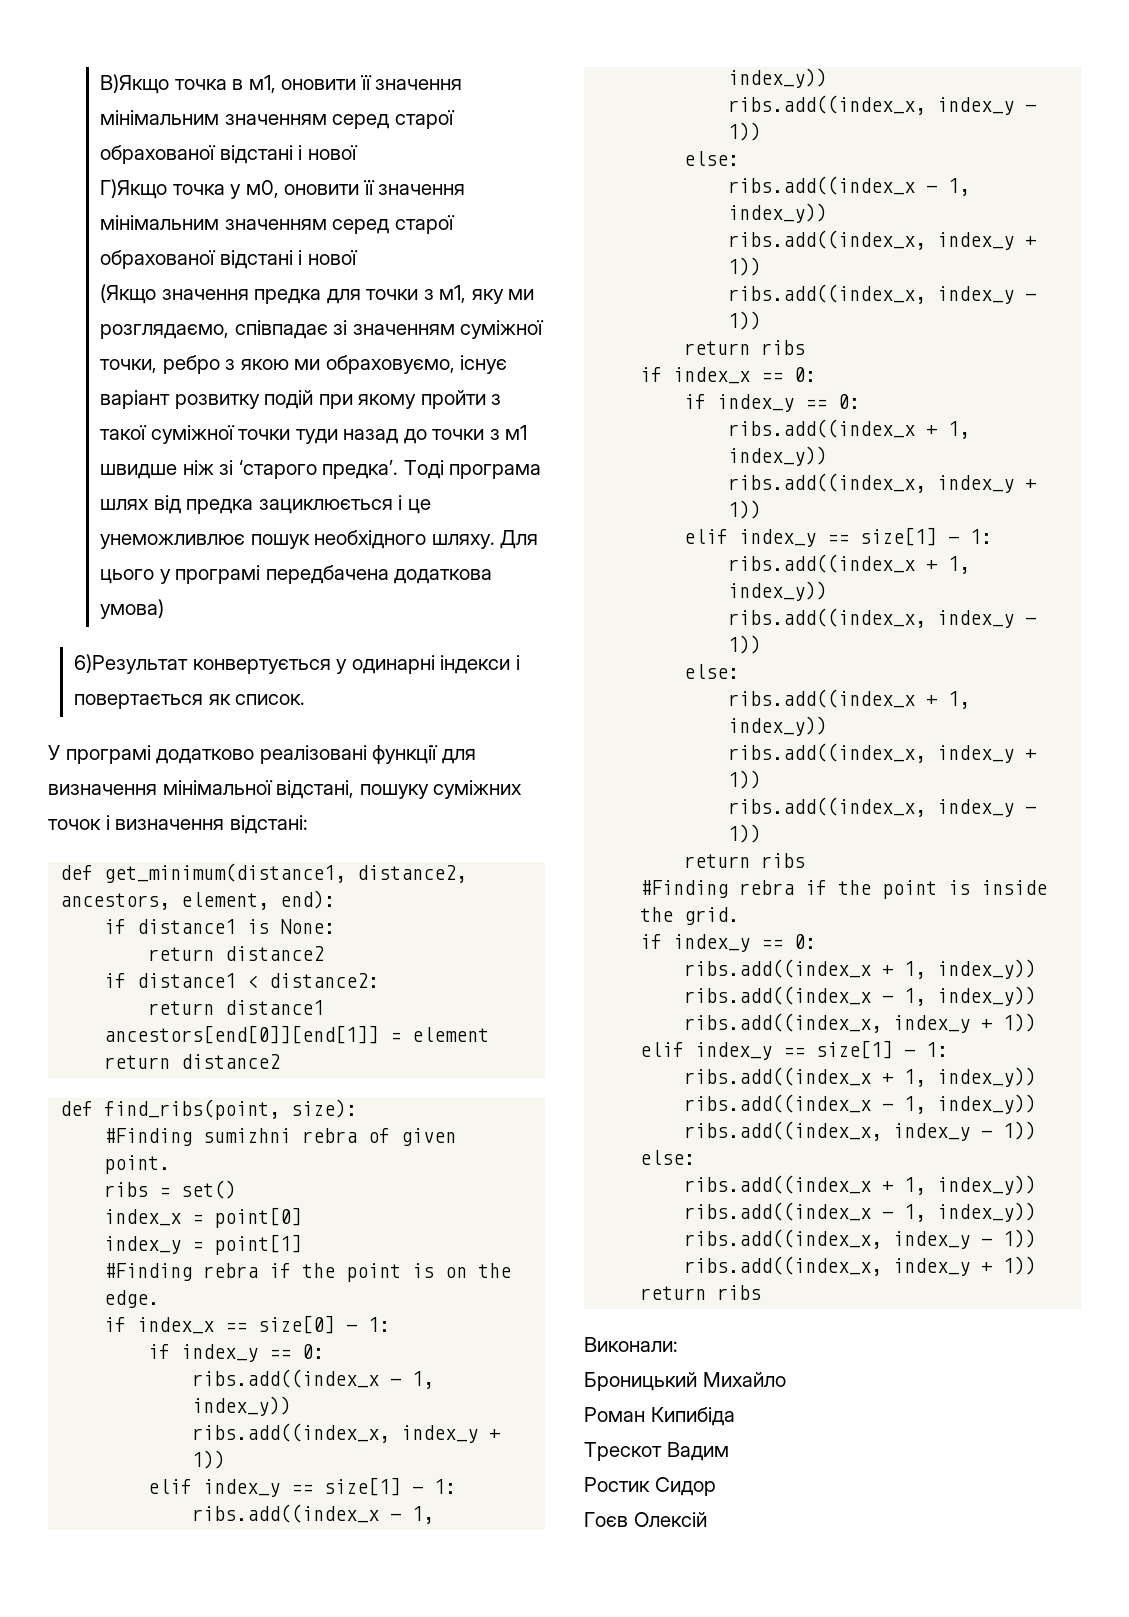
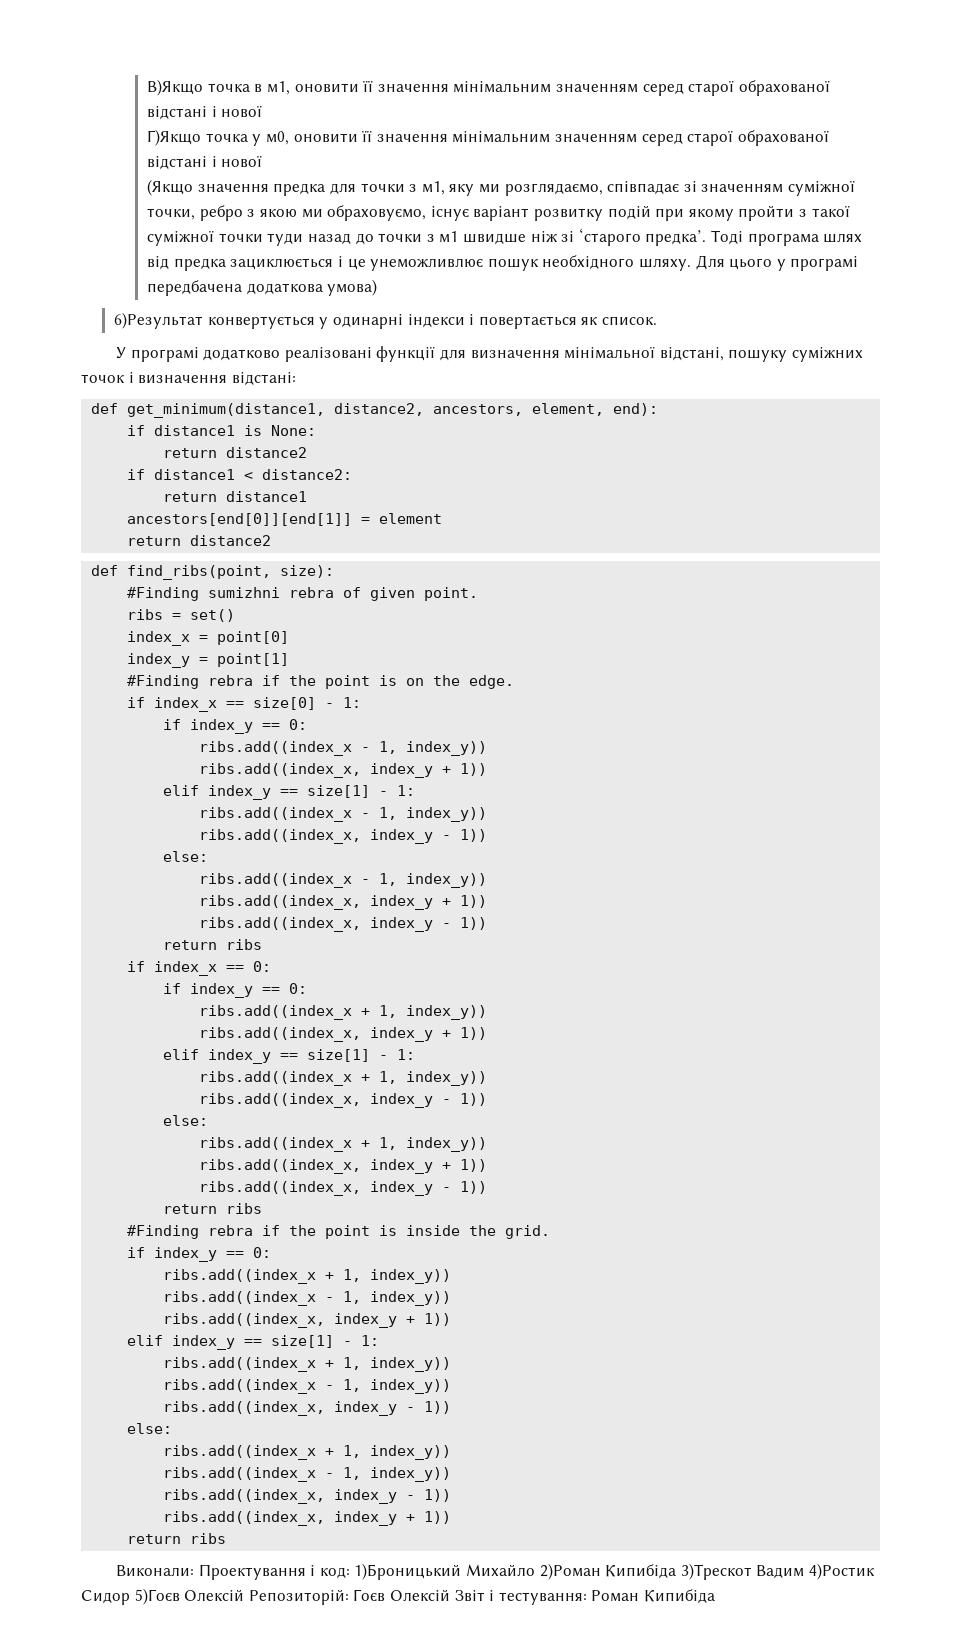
[584,1372,786,1391] [584,1407,735,1426] [584,1442,729,1461] [584,1477,716,1496] [584,1512,707,1527] // Броницький Михайло // Роман Кипибіда // Трескот Вадим // Ростик Сидор // Гоєв Олексій -> [198,1563,875,1580] [81,1588,715,1605] Проектування і код: 1)Броницький Михайло 2)Роман Кипибіда 3)Трескот Вадим 4)Ростик Сидор 5)Гоєв Олексій Репозиторій: Гоєв Олексій Звіт і тестування: Роман Кипибіда

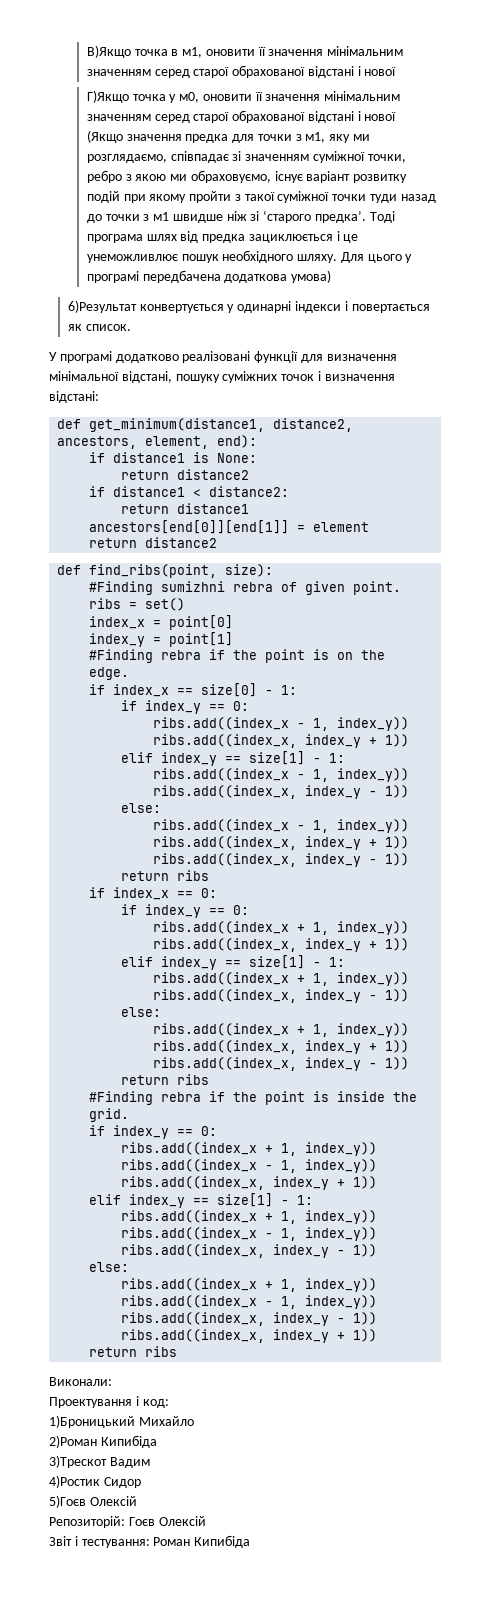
(195, 1570) none -> (112, 1381) //
(350, 1573) none -> (169, 1403) //
(535, 1570) none -> (194, 1421) //
(677, 1571) none -> (157, 1441) //
(805, 1572) none -> (150, 1462) //
(130, 1597) none -> (141, 1482) //
(245, 1595) none -> (137, 1501) //
(450, 1595) none -> (206, 1521) //

